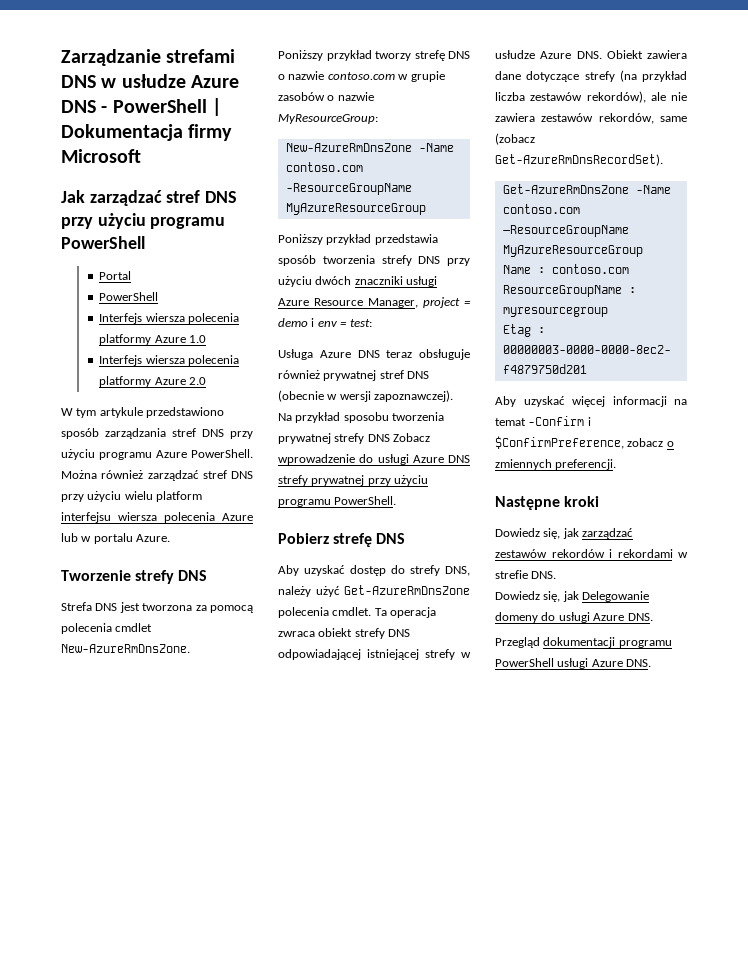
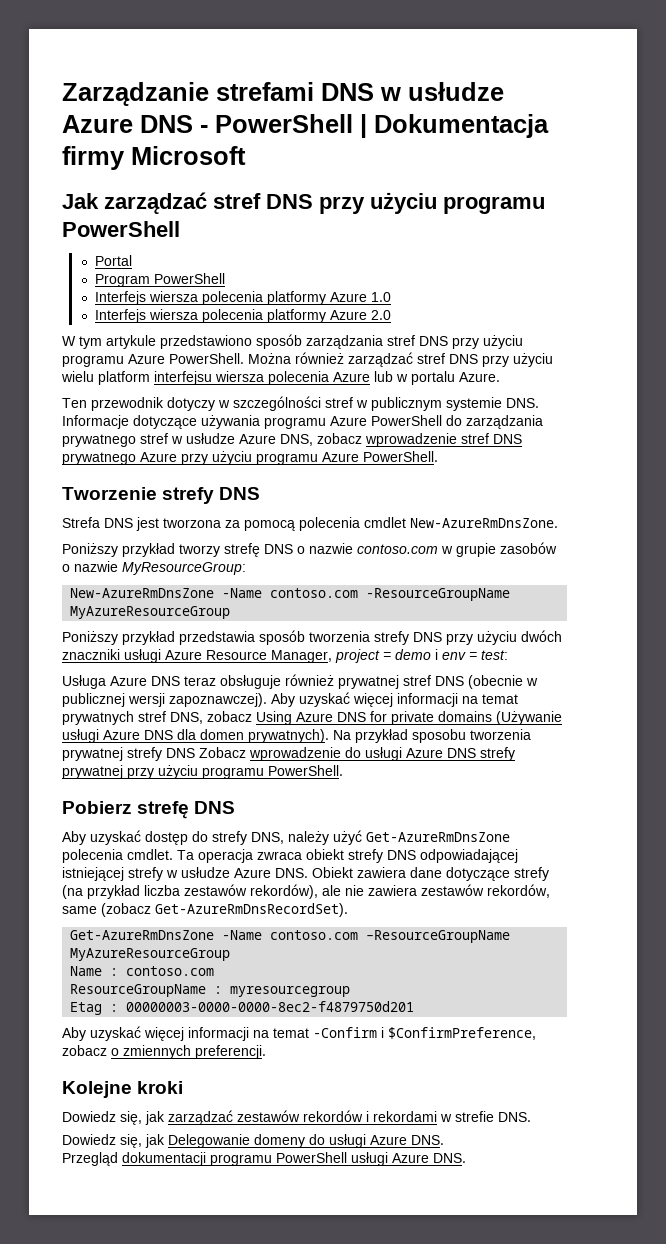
(132, 275) none -> [94,274,150,287] Program
(171, 538) none -> [62,396,539,411] [62,415,543,429] [62,433,522,447] [62,451,438,465] // Ten przewodnik dotyczy w szczególności stref w publicznym systemie DNS. Informacje dotyczące używania programu Azure PowerShell do zarządzania prywatnego stref w usłudze Azure DNS, zobacz wprowadzenie stref DNS prywatnego Azure przy użyciu programu Azure PowerShell.
(338, 397) none -> [62,693,125,707] publicznej
(454, 396) none -> [271,692,518,707] [62,711,562,725] [62,729,329,743] Aby uzyskać więcej informacji na temat prywatnych stref DNS, zobacz Using Azure DNS for private domains (Używanie usługi Azure DNS dla domen prywatnych).
[495,496,560,510] Następne -> [62,1081,132,1098] Kolejne

